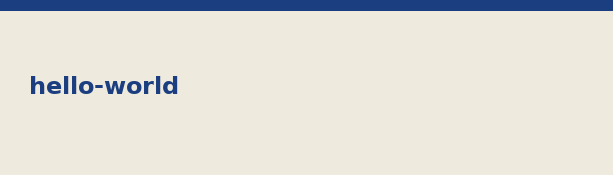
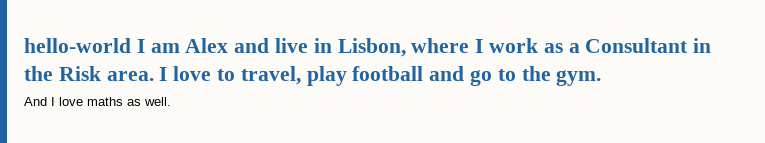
(179, 85) none -> [136,38,712,57] [24,66,602,86] [24,97,171,106] I am Alex and live in Lisbon, where I work as a Consultant in the Risk area. I love to travel, play football and go to the gym. // And I love maths as well.

